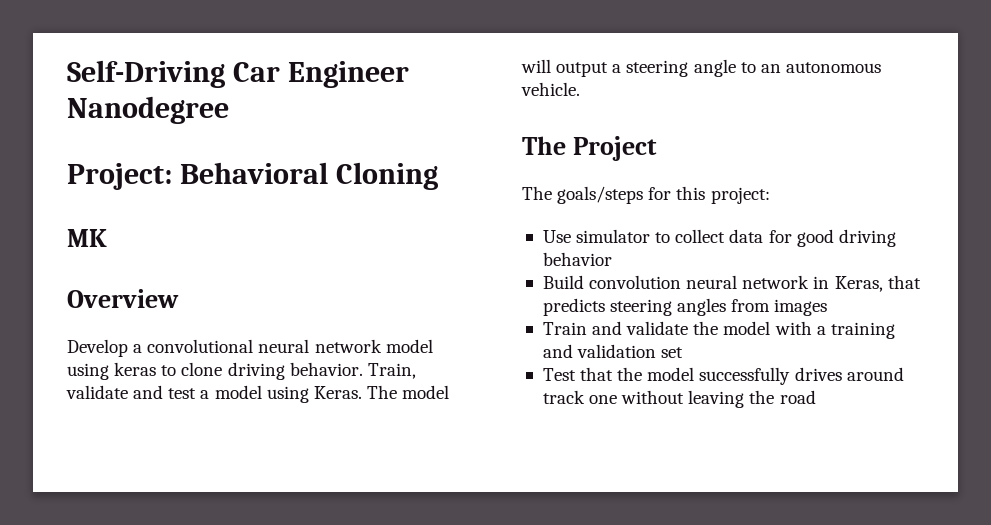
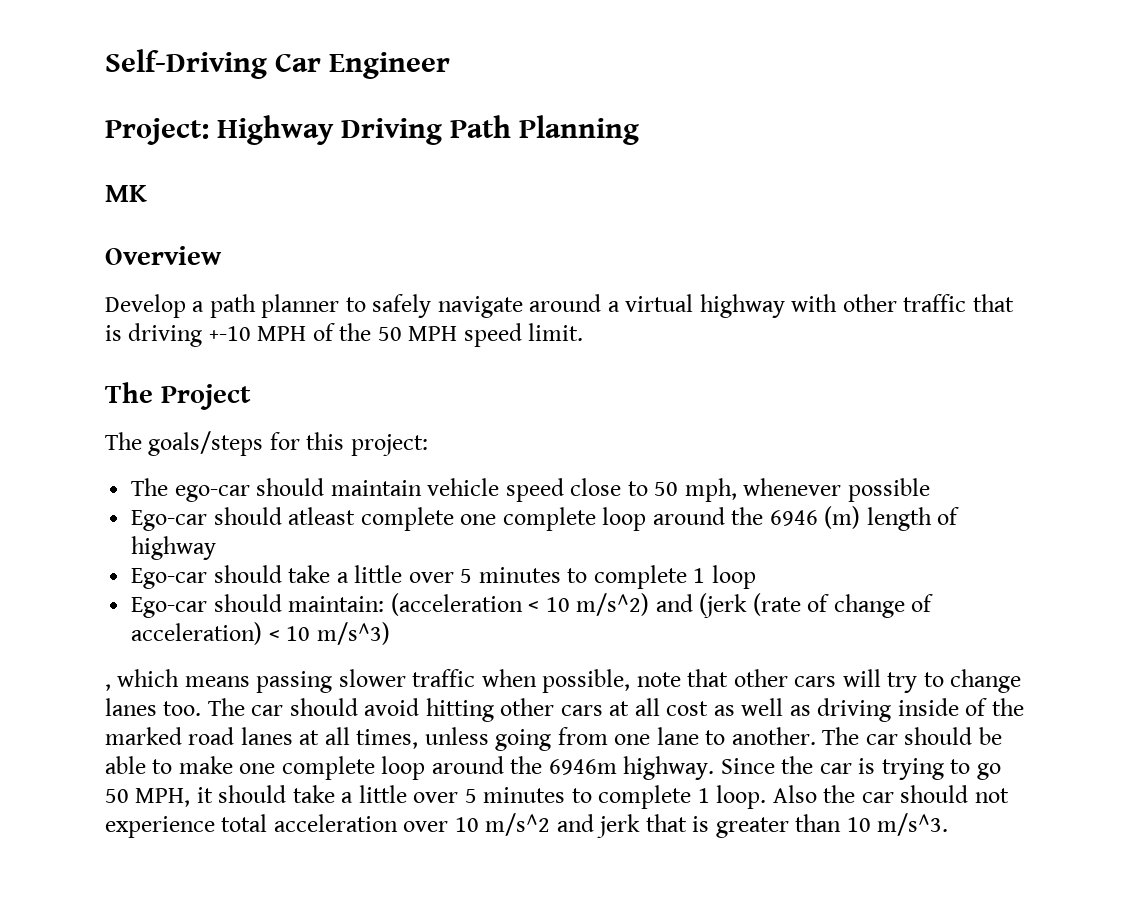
[67,96,229,124] Nanodegree -> (451, 65) none
[179,162,438,190] Behavioral Cloning -> [217,115,640,145] Highway Driving Path Planning
[147,339,433,353] [67,362,416,380] [66,385,450,403] [521,59,881,77] [521,82,580,96] convolutional neural network model using keras to clone driving behavior. Train, validate and test a model using Keras. The model will output a steering angle to an autonomous vehicle. -> [209,294,1014,318] [105,323,584,347] path planner to safely navigate around a virtual highway with other traffic that is driving +-10 MPH of the 50 MPH speed limit.
[542,229,896,247] [542,252,612,266] [542,275,921,292] [542,298,828,316] [542,321,895,339] [542,344,684,358] [542,367,904,385] [542,390,816,408] Use simulator to collect data for good driving behavior // Build convolution neural network in Keras, that predicts steering angles from images // Train and validate the model with a training and validation set // Test that the model successfully drives around track one without leaving the road -> [131,478,930,502] [131,506,960,531] [131,536,217,560] [131,565,756,589] [131,593,934,618] [131,622,390,645] [105,669,1022,693] [105,698,1024,722] [105,727,1002,751] [105,756,1001,780] [105,785,1009,809] [105,813,949,838] The ego-car should maintain vehicle speed close to 50 mph, whenever possible // Ego-car should atleast complete one complete loop around the 6946 (m) length of highway // Ego-car should take a little over 5 minutes to complete 1 loop // Ego-car should maintain: (acceleration < 10 m/s^2) and (jerk (rate of change of acceleration) < 10 m/s^3) // , which means passing slower traffic when possible, note that other cars will try to change lanes too. The car should avoid hitting other cars at all cost as well as driving inside of the marked road lanes at all times, unless going from one lane to another. The car should be able to make one complete loop around the 6946m highway. Since the car is trying to go 50 MPH, it should take a little over 5 minutes to complete 1 loop. Also the car should not experience total acceleration over 10 m/s^2 and jerk that is greater than 10 m/s^3.

